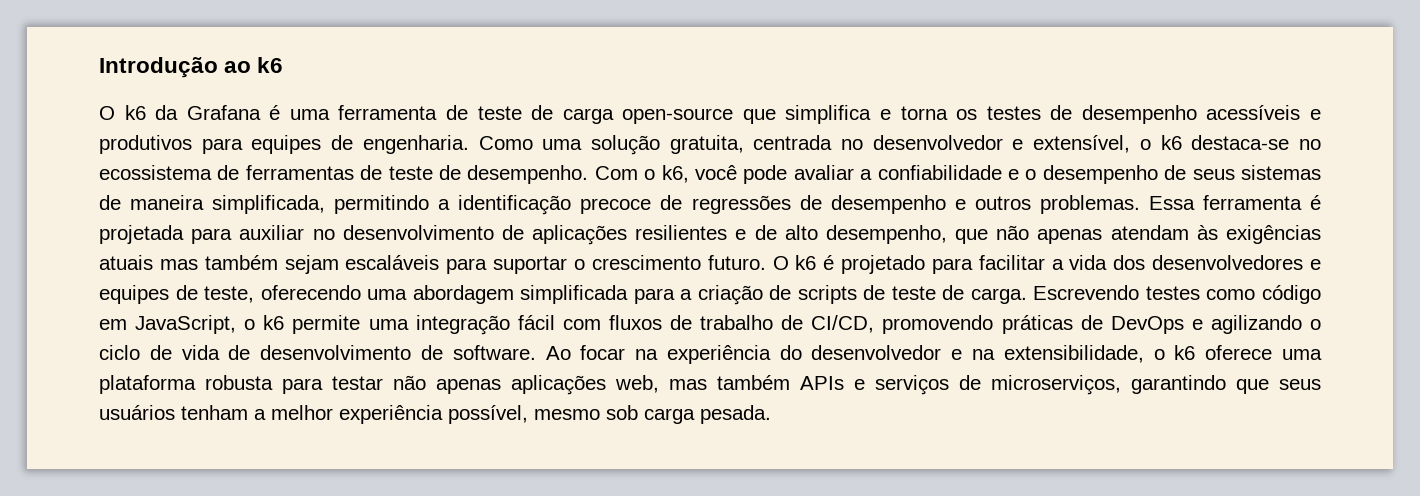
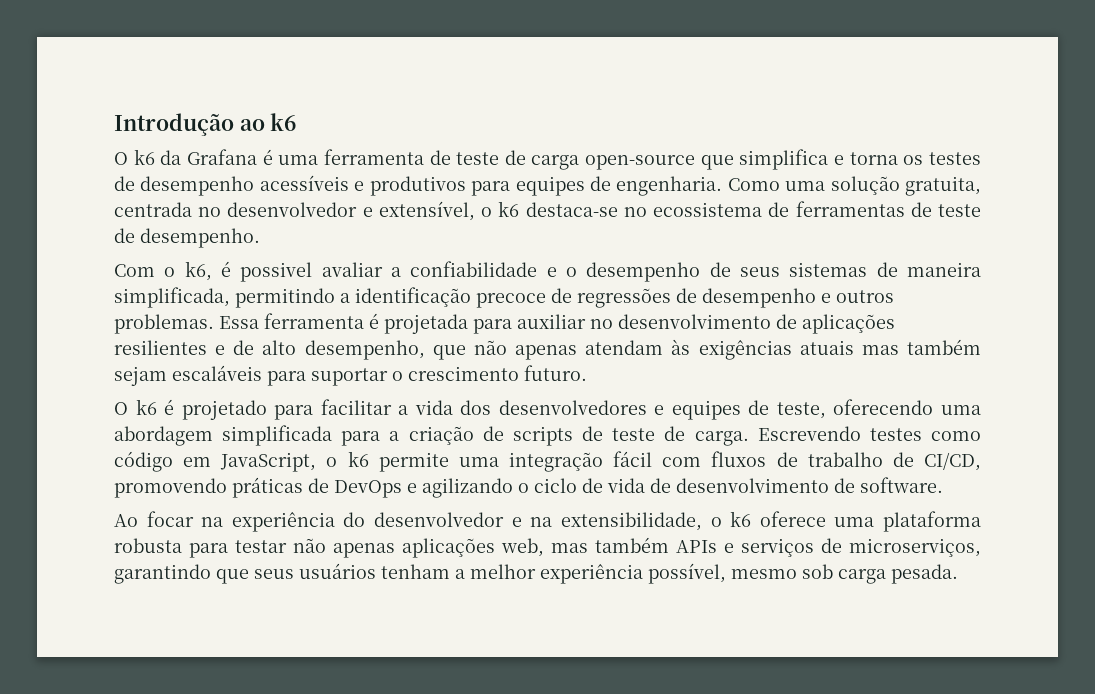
(589, 174) none -> (260, 238) //
[694,165,788,184] você pode -> [221,261,313,282] é possivel
(766, 262) none -> (587, 373) //
(536, 352) none -> (943, 485) //

